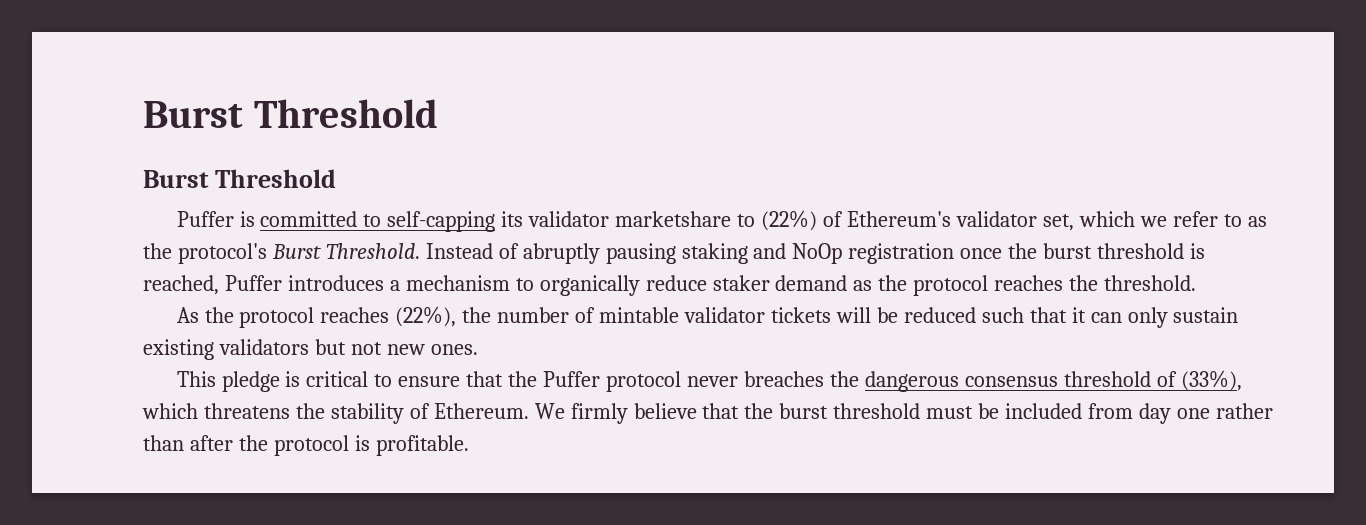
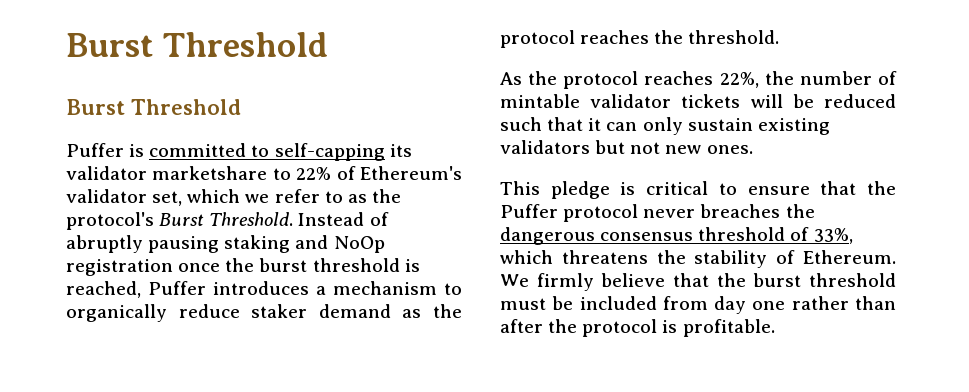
[761,210,818,231] (22%) -> [296,167,332,180] 22%
[395,306,457,327] (22%), -> [719,72,759,88] 22%,
[1180,370,1242,391] (33%), -> [813,228,853,244] 33%,

